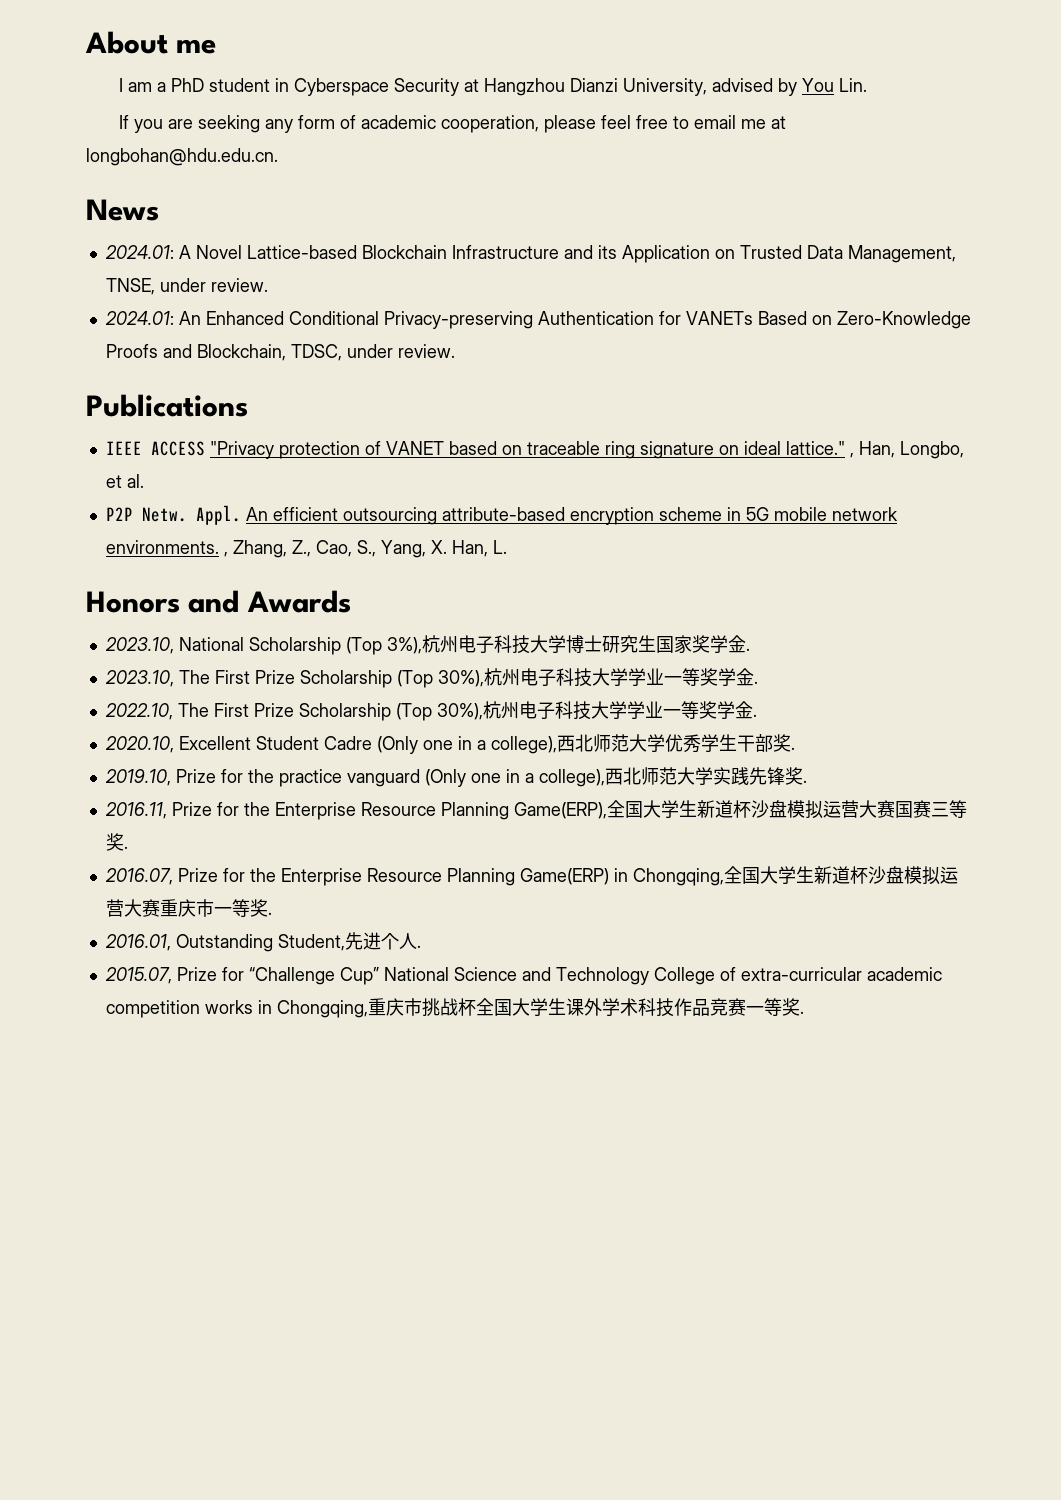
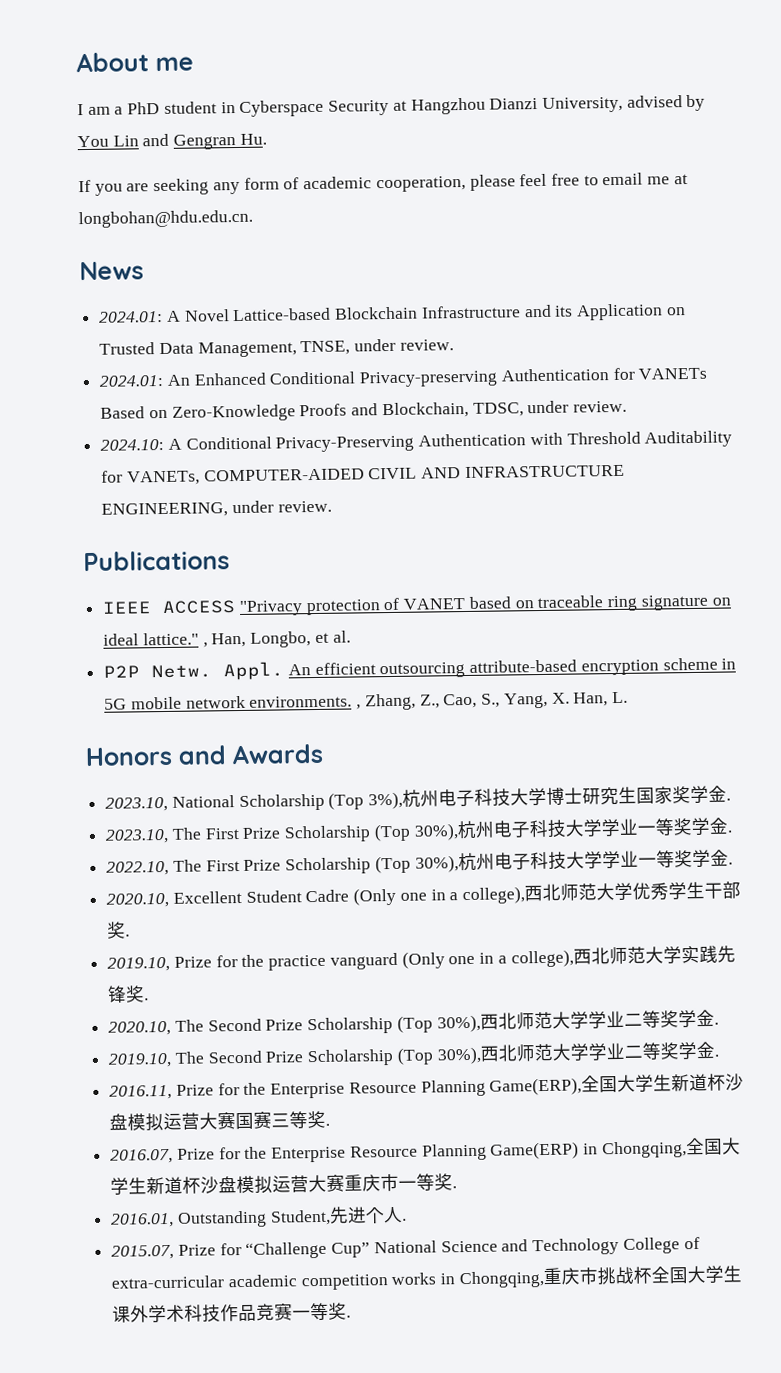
[838,78,867,92] Lin. -> [112,133,267,150] Lin and Gengran Hu.
(455, 351) none -> [100,430,733,453] [101,464,625,486] [101,500,332,518] // 2024.10: A Conditional Privacy-Preserving Authentication with Threshold Auditability for VANETs, COMPUTER-AIDED CIVIL AND INFRASTRUCTURE ENGINEERING, under review.
(807, 781) none -> [108,1009,719,1036] [108,1041,719,1068] // 2020.10, The Second Prize Scholarship (Top 30%),西北师范大学学业二等奖学金. // 2019.10, The Second Prize Scholarship (Top 30%),西北师范大学学业二等奖学金.

